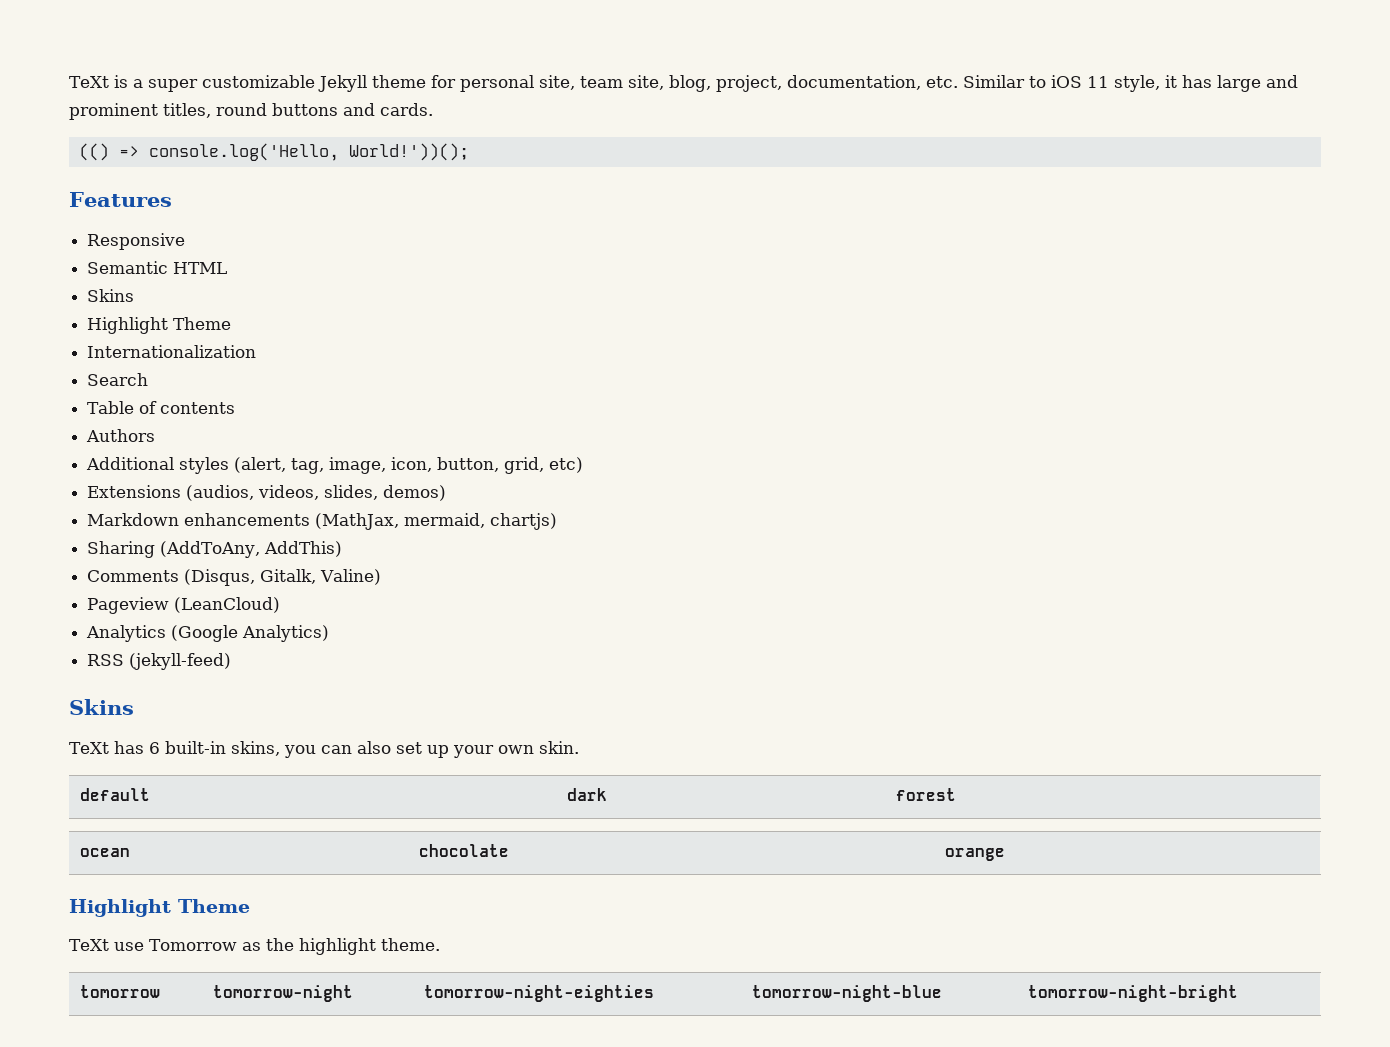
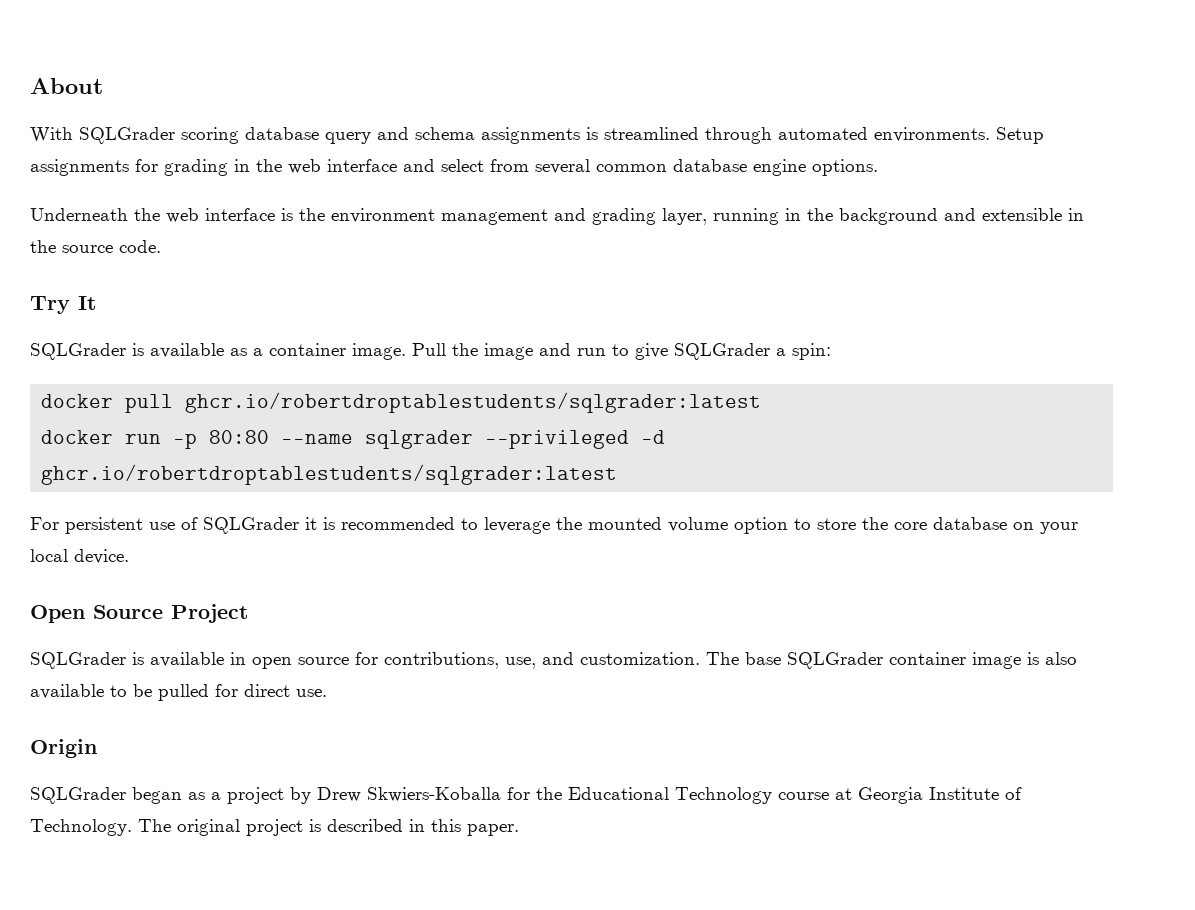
[69,75,1298,92] [69,103,433,120] [78,143,469,161] [69,192,172,207] [87,233,186,250] [87,261,228,274] [87,289,135,302] [87,317,232,334] [87,345,257,358] [87,373,149,386] [87,401,236,414] [86,429,156,442] [86,457,584,474] [87,485,447,501] [87,513,558,530] [87,541,343,558] [87,569,382,586] [87,597,281,614] [86,625,330,642] [87,653,232,670] [69,699,134,715] [69,741,579,758] [79,788,150,801] [566,788,607,801] [895,788,956,801] [79,848,130,857] [418,844,509,857] [944,848,1005,861] [69,899,250,917] [69,938,440,955] [79,985,160,998] [212,985,353,1002] [423,985,654,1002] [751,985,942,1002] [1027,985,1238,1002] TeXt is a super customizable Jekyll theme for personal site, team site, blog, project, documentation, etc. Similar to iOS 11 style, it has large and prominent titles, round buttons and cards. // (() => console.log('Hello, World!'))(); // Features // Responsive // Semantic HTML // Skins // Highlight Theme // Internationalization // Search // Table of contents // Authors // Additional styles (alert, tag, image, icon, button, grid, etc) // Extensions (audios, videos, slides, demos) // Markdown enhancements (MathJax, mermaid, chartjs) // Sharing (AddToAny, AddThis) // Comments (Disqus, Gitalk, Valine) // Pageview (LeanCloud) // Analytics (Google Analytics) // RSS (jekyll-feed) // Skins // TeXt has 6 built-in skins, you can also set up your own skin. // default | dark | forest // ocean | chocolate | orange // Highlight Theme // TeXt use Tomorrow as the highlight theme. // tomorrow | tomorrow-night | tomorrow-night-eighties | tomorrow-night-blue | tomorrow-night-bright -> [30,78,103,94] [30,127,1044,144] [30,159,878,176] [30,208,1084,225] [30,240,161,253] [30,296,96,314] [30,343,831,360] [41,392,762,413] [41,430,666,449] [41,464,618,485] [30,517,1078,534] [30,549,129,564] [30,604,248,623] [30,652,1077,669] [30,684,327,701] [30,739,97,758] [30,787,1022,804] [30,819,519,836] About // With SQLGrader scoring database query and schema assignments is streamlined through automated environments. Setup assignments for grading in the web interface and select from several common database engine options. // Underneath the web interface is the environment management and grading layer, running in the background and extensible in the source code. // Try It // SQLGrader is available as a container image. Pull the image and run to give SQLGrader a spin: // docker pull ghcr.io/robertdroptablestudents/sqlgrader:latest // docker run -p 80:80 --name sqlgrader --privileged -d ghcr.io/robertdroptablestudents/sqlgrader:latest // For persistent use of SQLGrader it is recommended to leverage the mounted volume option to store the core database on your local device. // Open Source Project // SQLGrader is available in open source for contributions, use, and customization. The base SQLGrader container image is also available to be pulled for direct use. // Origin // SQLGrader began as a project by Drew Skwiers-Koballa for the Educational Technology course at Georgia Institute of Technology. The original project is described in this paper.

